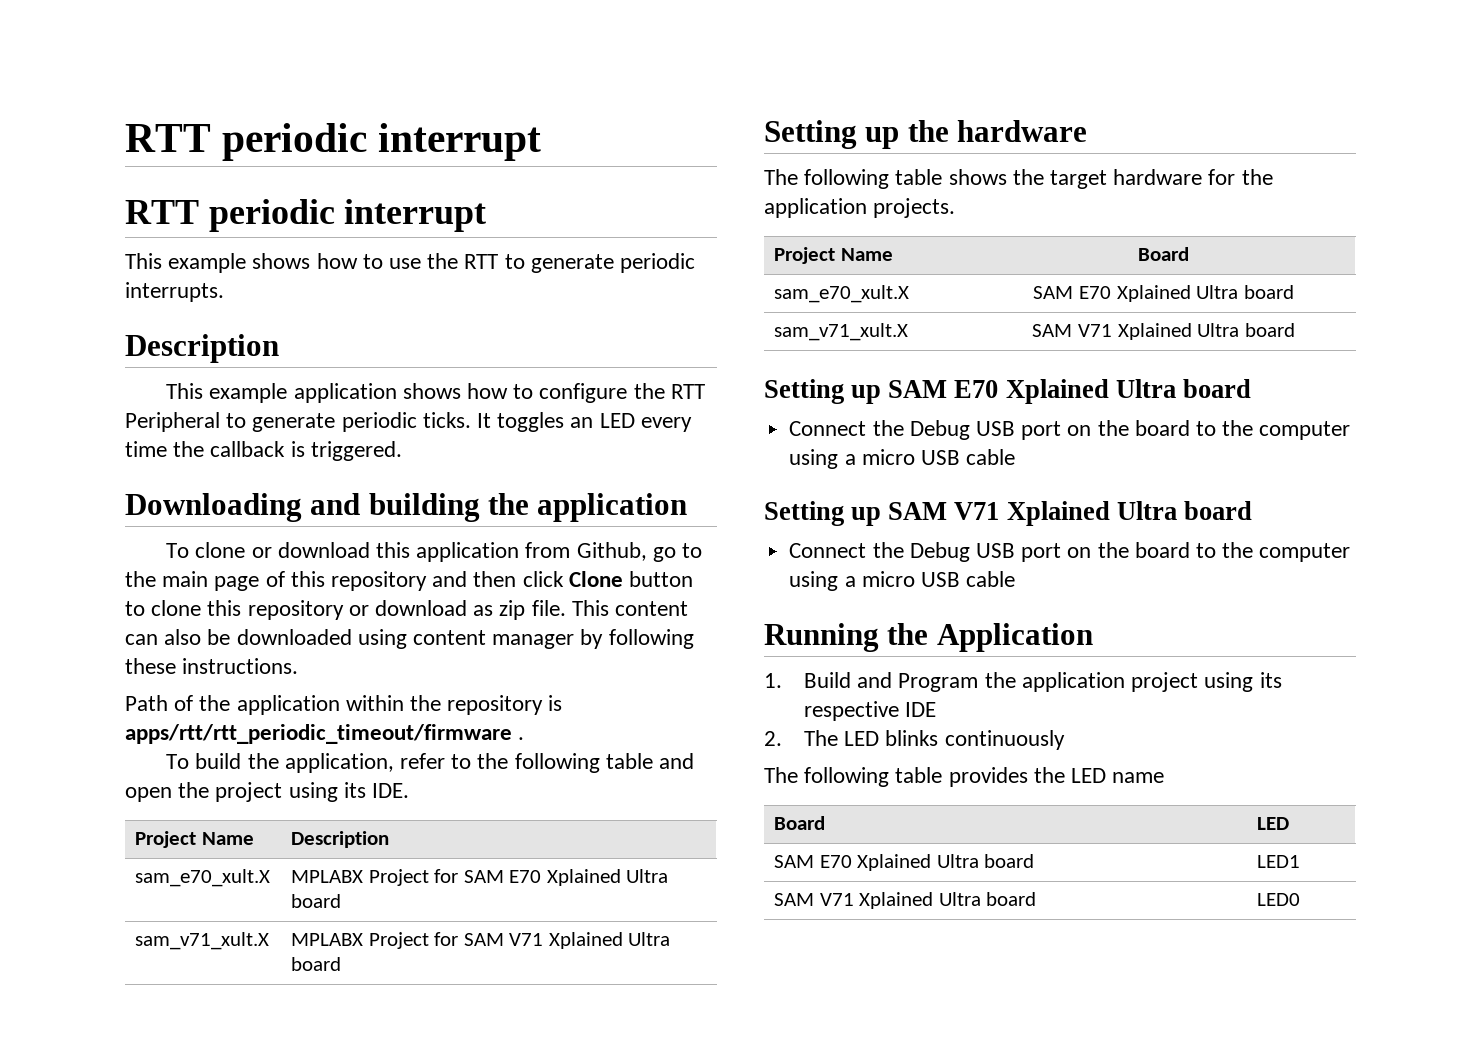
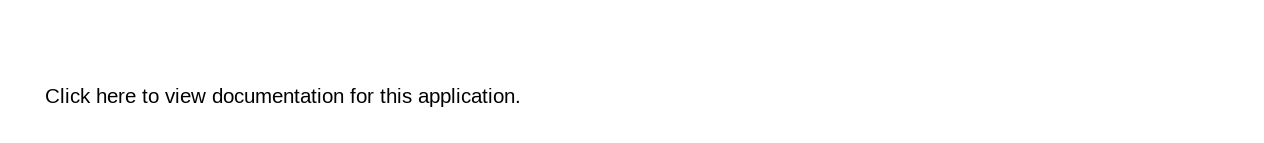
[125,123,542,161] [125,199,487,232] [125,253,696,273] [125,282,224,302] [125,334,279,363] [166,383,705,403] [125,412,692,432] [125,441,402,461] [125,493,688,522] [166,542,703,562] [125,571,694,591] [125,600,689,620] [125,629,694,649] [125,658,299,674] [125,695,563,715] [125,724,525,744] [166,753,695,773] [125,782,410,802] [135,831,254,848] [291,831,390,848] [135,869,271,887] [291,869,669,886] [291,894,342,908] [135,932,270,950] [291,932,671,949] [291,957,342,971] [764,120,1088,149] [764,169,1273,189] [764,198,956,218] [774,247,893,264] [1138,247,1189,261] [774,285,910,303] [1033,285,1294,302] [774,323,909,341] [1032,323,1295,340] [764,379,1251,404] [789,420,1351,440] [789,449,1016,469] [764,501,1252,526] [789,542,1351,562] [789,571,1016,591] [764,623,1093,652] [764,672,1282,692] [804,701,937,721] [764,730,1065,750] [764,767,1165,787] [774,816,826,830] [1257,817,1290,830] [774,854,1035,871] [1257,855,1301,868] [774,892,1037,909] [1257,893,1301,906] RTT periodic interrupt // RTT periodic interrupt // This example shows how to use the RTT to generate periodic interrupts. // Description // This example application shows how to configure the RTT Peripheral to generate periodic ticks. It toggles an LED every time the callback is triggered. // Downloading and building the application // To clone or download this application from Github, go to the main page of this repository and then click Clone button to clone this repository or download as zip file. This content can also be downloaded using content manager by following these instructions. // Path of the application within the repository is apps/rtt/rtt_periodic_timeout/firmware . // To build the application, refer to the following table and open the project using its IDE. // Project Name | Description // sam_e70_xult.X | MPLABX Project for SAM E70 Xplained Ultra board // sam_v71_xult.X | MPLABX Project for SAM V71 Xplained Ultra board // Setting up the hardware // The following table shows the target hardware for the application projects. // Project Name | Board // sam_e70_xult.X | SAM E70 Xplained Ultra board // sam_v71_xult.X | SAM V71 Xplained Ultra board // Setting up SAM E70 Xplained Ultra board // Connect the Debug USB port on the board to the computer using a micro USB cable // Setting up SAM V71 Xplained Ultra board // Connect the Debug USB port on the board to the computer using a micro USB cable // Running the Application // 1. Build and Program the application project using its respective IDE // 2. The LED blinks continuously // The following table provides the LED name // Board | LED // SAM E70 Xplained Ultra board | LED1 // SAM V71 Xplained Ultra board | LED0 -> [45,88,521,107] Click here to view documentation for this application.

